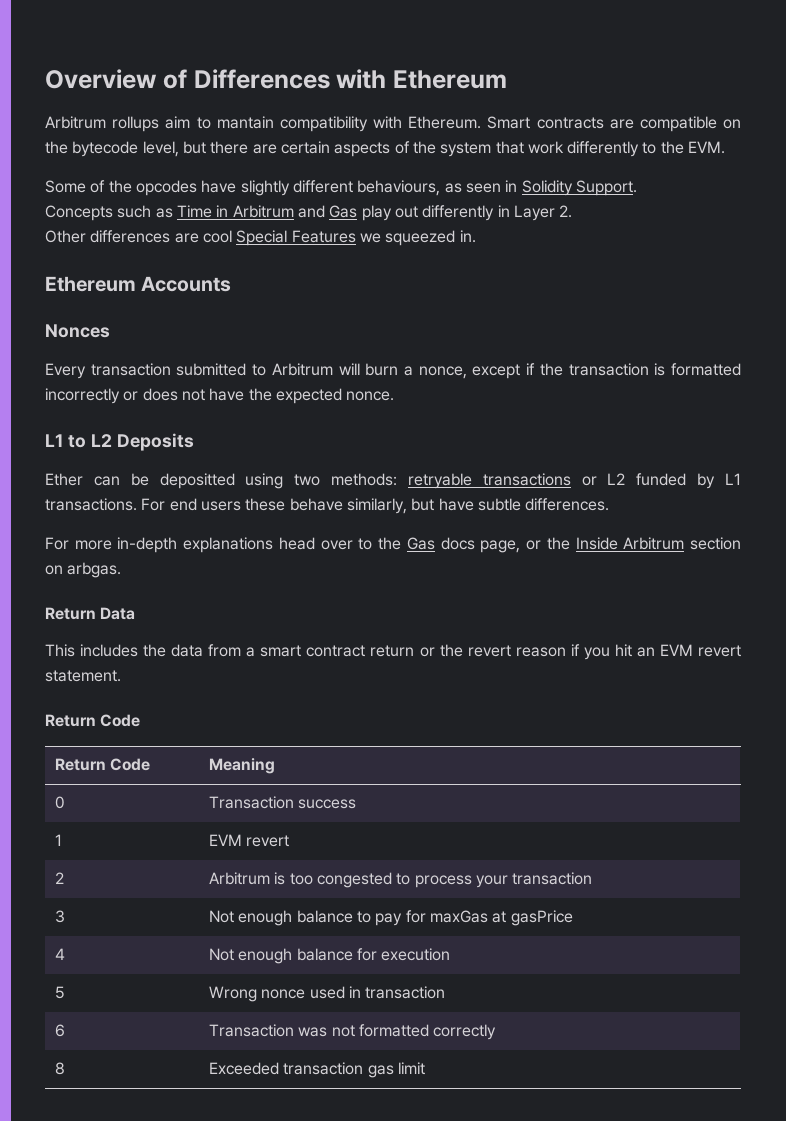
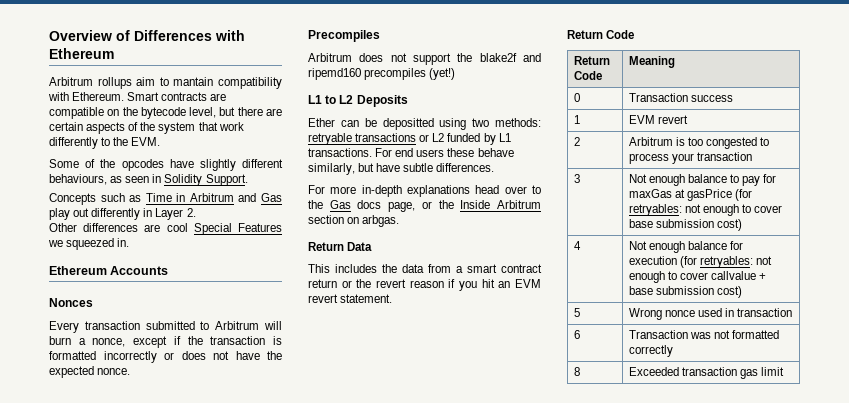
(395, 396) none -> [308,30,380,42] [308,53,541,65] [308,68,456,80] // Precompiles // Arbitrum does not support the blake2f and ripemd160 precompiles (yet!)
(573, 918) none -> [735,189,753,201] [628,204,783,216] [628,219,743,231] (for retryables: not enough to cover base submission cost)
(451, 954) none -> [679,256,773,268] [628,271,767,283] [628,286,743,298] (for retryables: not enough to cover callvalue + base submission cost)

